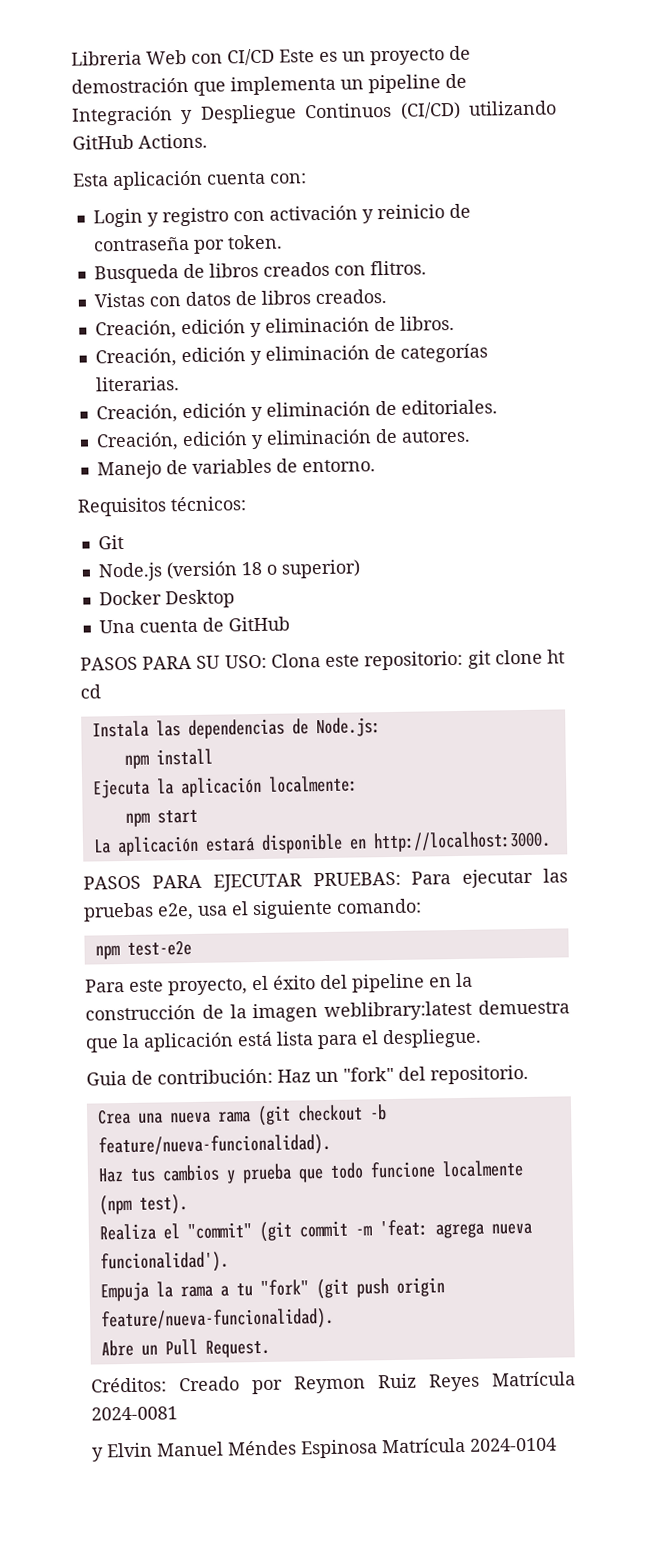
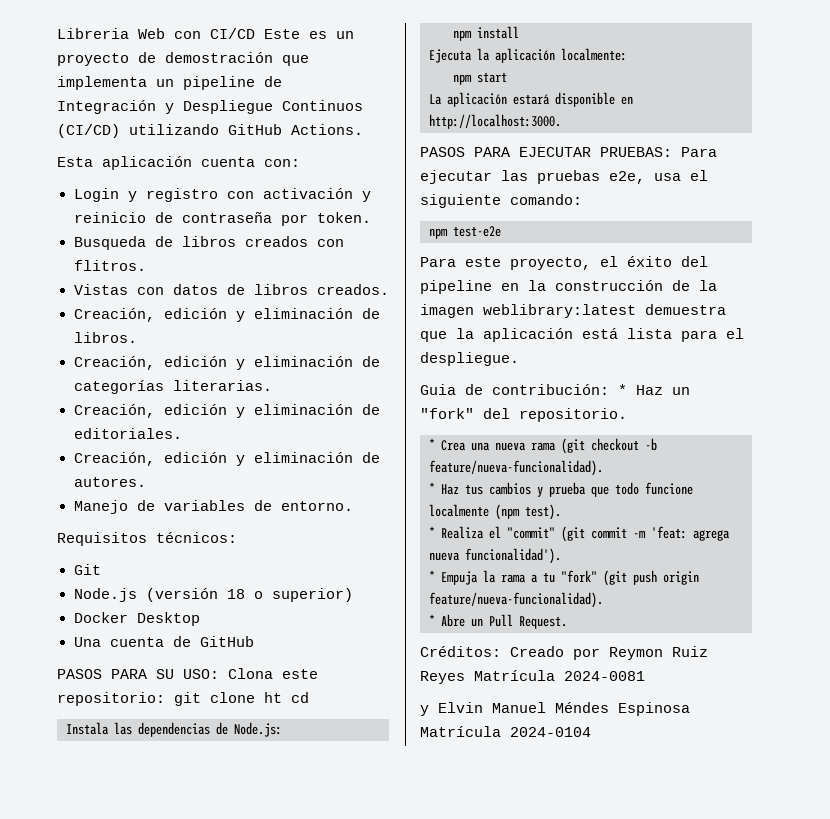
(273, 1076) none -> [618,384,627,395] *
(529, 1074) none -> [429,438,435,450] *
(331, 1145) none -> [429,482,435,494] *
(188, 1204) none -> [429,526,435,538] *
(229, 1262) none -> [429,570,435,582] *
(334, 1319) none -> [429,614,435,626] *

